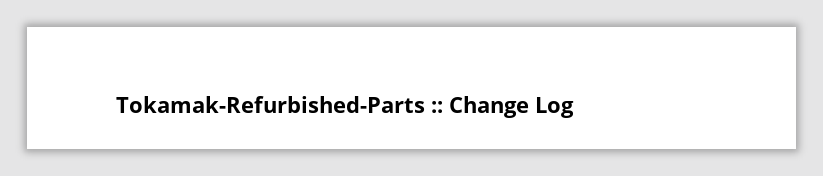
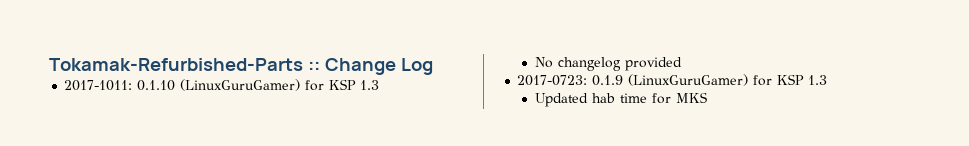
(574, 107) none -> [64,79,380,91] [534,57,682,71] [517,74,828,86] [534,92,707,107] // 2017-1011: 0.1.10 (LinuxGuruGamer) for KSP 1.3 // No changelog provided // 2017-0723: 0.1.9 (LinuxGuruGamer) for KSP 1.3 // Updated hab time for MKS

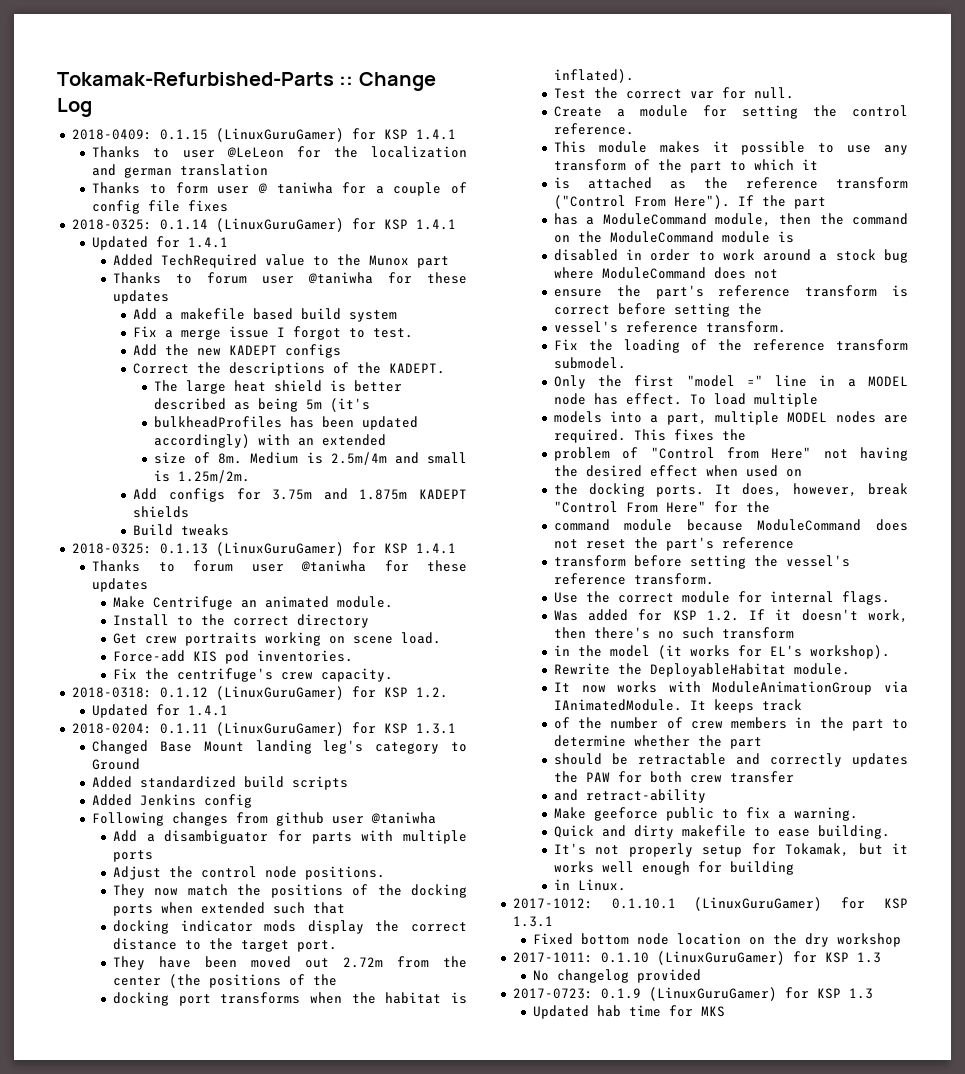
(433, 66) none -> [71,128,456,142] [92,146,467,158] [92,164,269,178] [92,182,468,196] [92,200,229,214] [71,218,456,232] [92,236,229,250] [112,254,449,268] [112,272,467,284] [112,290,169,304] [133,308,398,322] [133,326,414,340] [133,344,342,358] [133,362,446,376] [153,380,402,394] [153,398,370,412] [153,416,418,430] [153,434,386,448] [153,452,468,465] [153,470,250,483] [133,488,467,502] [133,506,190,518] [133,524,230,536] [71,542,456,556] [92,560,467,572] [92,578,149,592] [112,596,393,610] [112,614,369,628] [112,632,441,646] [112,650,353,664] [112,668,393,682] [71,686,448,700] [92,704,229,718] [71,722,456,736] [92,740,467,754] [92,758,141,770] [92,776,349,790] [92,794,253,808] [92,812,437,826] [112,830,467,844] [112,850,153,862] [112,866,385,880] [112,884,467,898] [112,902,345,916] [112,920,467,934] [112,938,337,952] [112,956,467,970] [112,974,337,988] [112,992,467,1006] [553,69,634,83] [553,87,794,99] [553,105,908,119] [553,123,634,135] [553,141,908,155] [553,159,818,173] [553,177,908,189] [553,195,826,209] [553,213,908,227] [553,231,794,243] [553,249,908,263] [553,267,778,279] [553,285,908,299] [553,303,762,317] [553,321,786,333] [553,339,908,353] [553,357,626,369] [553,375,908,389] [553,393,818,407] [553,411,908,425] [553,429,746,443] [553,447,908,461] [553,465,802,477] [553,483,908,497] [553,501,770,513] [553,519,908,531] [553,537,794,551] [553,555,850,569] [553,573,714,585] [553,591,890,605] [553,609,908,623] [553,627,794,639] [553,645,890,659] [553,663,850,677] [553,681,908,695] [553,699,802,713] [553,717,908,731] [553,735,762,749] [553,753,908,767] [553,771,794,783] [553,789,706,803] [553,807,858,821] [553,825,890,839] [553,843,908,857] [553,861,794,875] [553,879,626,891] [512,897,908,911] [512,916,553,927] [533,933,902,947] // 2018-0409: 0.1.15 (LinuxGuruGamer) for KSP 1.4.1 // Thanks to user @LeLeon for the localization and german translation // Thanks to form user @ taniwha for a couple of config file fixes // 2018-0325: 0.1.14 (LinuxGuruGamer) for KSP 1.4.1 // Updated for 1.4.1 // Added TechRequired value to the Munox part // Thanks to forum user @taniwha for these updates // Add a makefile based build system // Fix a merge issue I forgot to test. // Add the new KADEPT configs // Correct the descriptions of the KADEPT. // The large heat shield is better described as being 5m (it's // bulkheadProfiles has been updated accordingly) with an extended // size of 8m. Medium is 2.5m/4m and small is 1.25m/2m. // Add configs for 3.75m and 1.875m KADEPT shields // Build tweaks // 2018-0325: 0.1.13 (LinuxGuruGamer) for KSP 1.4.1 // Thanks to forum user @taniwha for these updates // Make Centrifuge an animated module. // Install to the correct directory // Get crew portraits working on scene load. // Force-add KIS pod inventories. // Fix the centrifuge's crew capacity. // 2018-0318: 0.1.12 (LinuxGuruGamer) for KSP 1.2. // Updated for 1.4.1 // 2018-0204: 0.1.11 (LinuxGuruGamer) for KSP 1.3.1 // Changed Base Mount landing leg's category to Ground // Added standardized build scripts // Added Jenkins config // Following changes from github user @taniwha // Add a disambiguator for parts with multiple ports // Adjust the control node positions. // They now match the positions of the docking ports when extended such that // docking indicator mods display the correct distance to the target port. // They have been moved out 2.72m from the center (the positions of the // docking port transforms when the habitat is inflated). // Test the correct var for null. // Create a module for setting the control reference. // This module makes it possible to use any transform of the part to which it // is attached as the reference transform ("Control From Here"). If the part // has a ModuleCommand module, then the command on the ModuleCommand module is // disabled in order to work around a stock bug where ModuleCommand does not // ensure the part's reference transform is correct before setting the // vessel's reference transform. // Fix the loading of the reference transform submodel. // Only the first "model =" line in a MODEL node has effect. To load multiple // models into a part, multiple MODEL nodes are required. This fixes the // problem of "Control from Here" not having the desired effect when used on // the docking ports. It does, however, break "Control From Here" for the // command module because ModuleCommand does not reset the part's reference // transform before setting the vessel's reference transform. // Use the correct module for internal flags. // Was added for KSP 1.2. If it doesn't work, then there's no such transform // in the model (it works for EL's workshop). // Rewrite the DeployableHabitat module. // It now works with ModuleAnimationGroup via IAnimatedModule. It keeps track // of the number of crew members in the part to determine whether the part // should be retractable and correctly updates the PAW for both crew transfer // and retract-ability // Make geeforce public to fix a warning. // Quick and dirty makefile to ease building. // It's not properly setup for Tokamak, but it works well enough for building // in Linux. // 2017-1012: 0.1.10.1 (LinuxGuruGamer) for KSP 1.3.1 // Fixed bottom node location on the dry workshop

